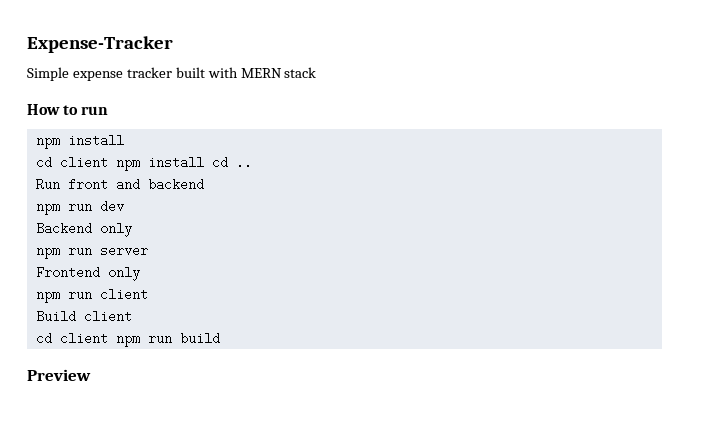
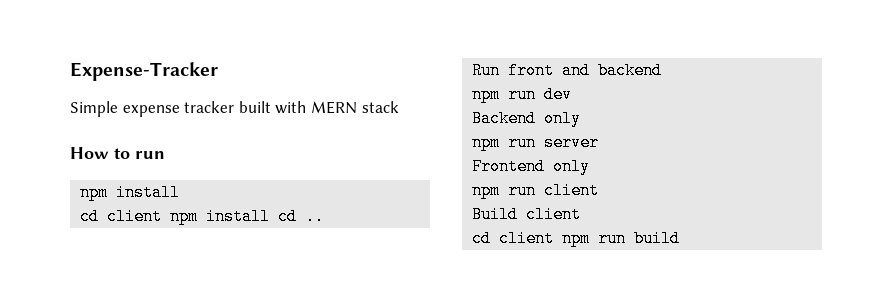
[27,369,91,381] // Preview -> (681, 238) none

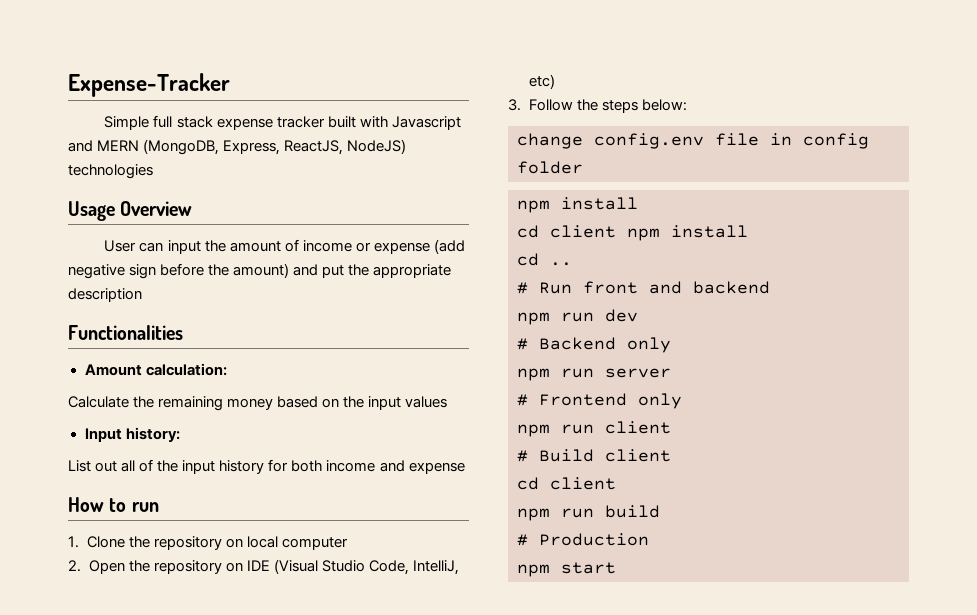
(118, 109) none -> [153,115,213,128] full stack
[310,101,399,114] [70,147,165,159] MERN stack // How to run -> [391,116,461,130] [68,139,407,155] [68,164,153,179] [68,201,193,221] [104,239,465,254] [68,263,452,279] [68,288,142,302] [68,325,183,340] [84,363,227,376] [68,396,448,411] [84,427,180,442] [68,459,465,474] [68,497,159,512] [68,536,348,550] [68,559,459,575] [528,74,555,89] [508,99,687,113] [517,133,869,149] [517,161,583,174] Javascript and MERN (MongoDB, Express, ReactJS, NodeJS) technologies // Usage Overview // User can input the amount of income or expense (add negative sign before the amount) and put the appropriate description // Functionalities // Amount calculation: // Calculate the remaining money based on the input values // Input history: // List out all of the input history for both income and expense // How to run // 1. Clone the repository on local computer // 2. Open the repository on IDE (Visual Studio Code, IntelliJ, etc) // 3. Follow the steps below: // change config.env file in config folder
(271, 216) none -> (748, 231) //
(325, 216) none -> [517,282,528,294] #
(573, 94) none -> [517,338,528,350] #
(600, 142) none -> [517,394,528,406] #
(600, 190) none -> [517,450,528,462] #
(555, 238) none -> (616, 483) //
(681, 238) none -> [517,533,649,546] [517,562,616,577] // # Production // npm start

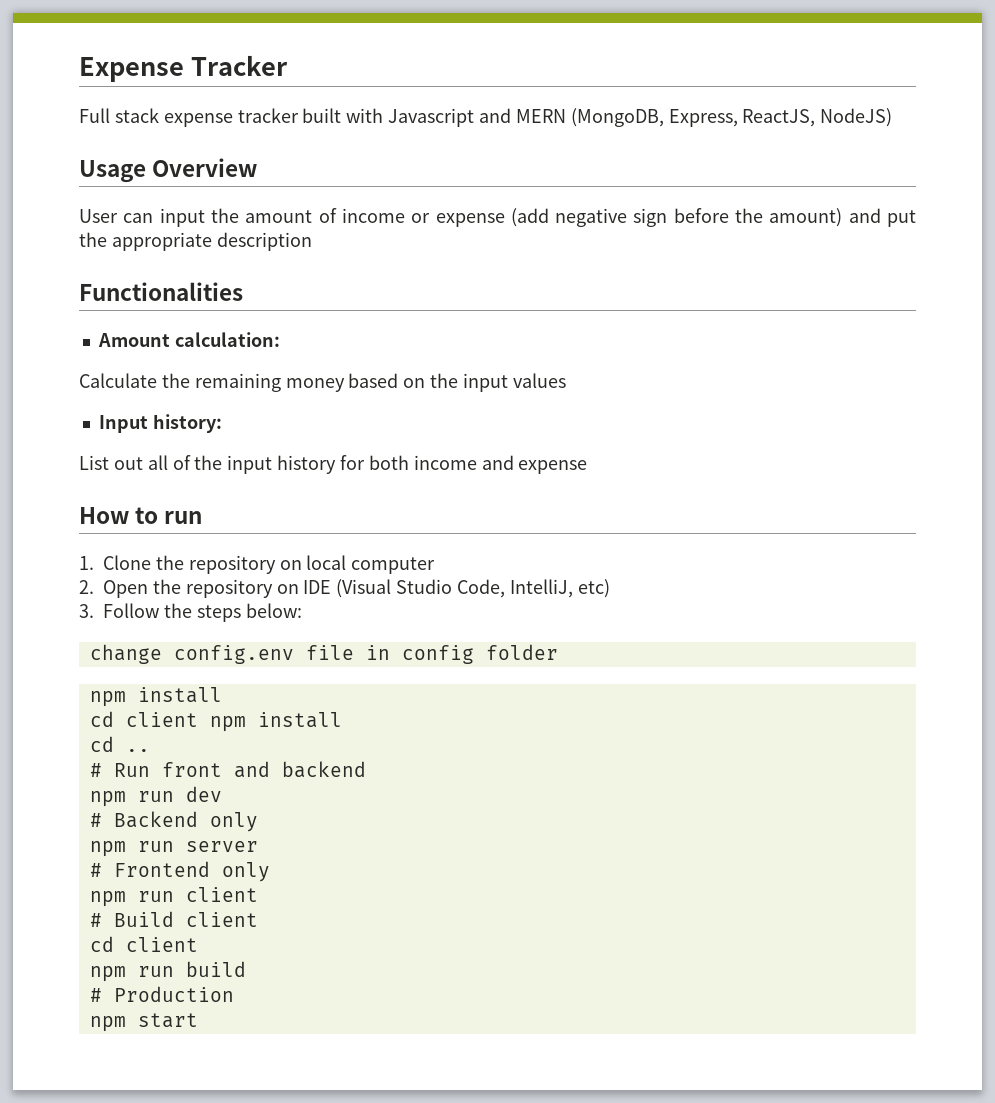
[68,73,230,97] [104,115,173,130] Expense-Tracker // Simple full -> [79,55,288,82] [79,108,110,123] Expense Tracker // Full
[68,164,153,179] technologies -> (893, 117) none

